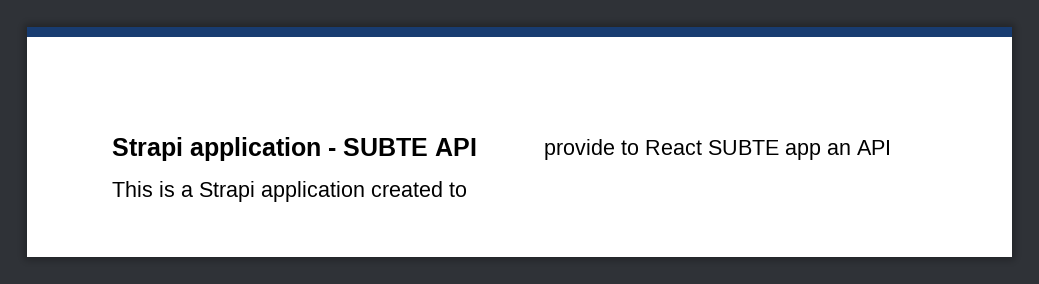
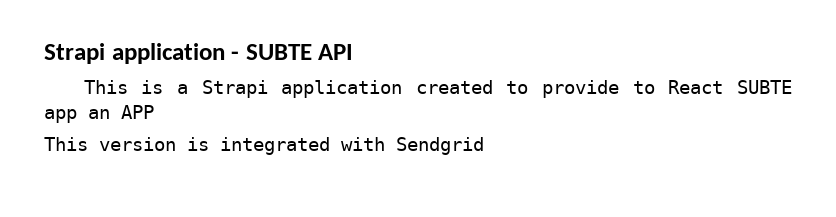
[857,140,891,155] API -> [121,105,154,119] [44,137,484,155] APP // This version is integrated with Sendgrid

